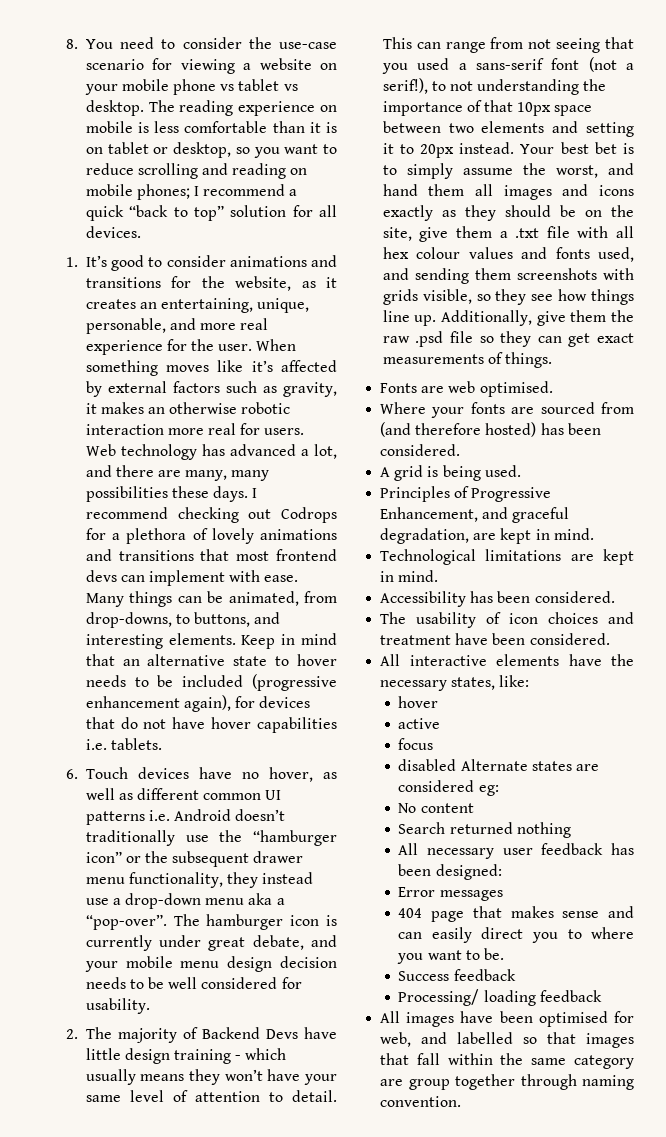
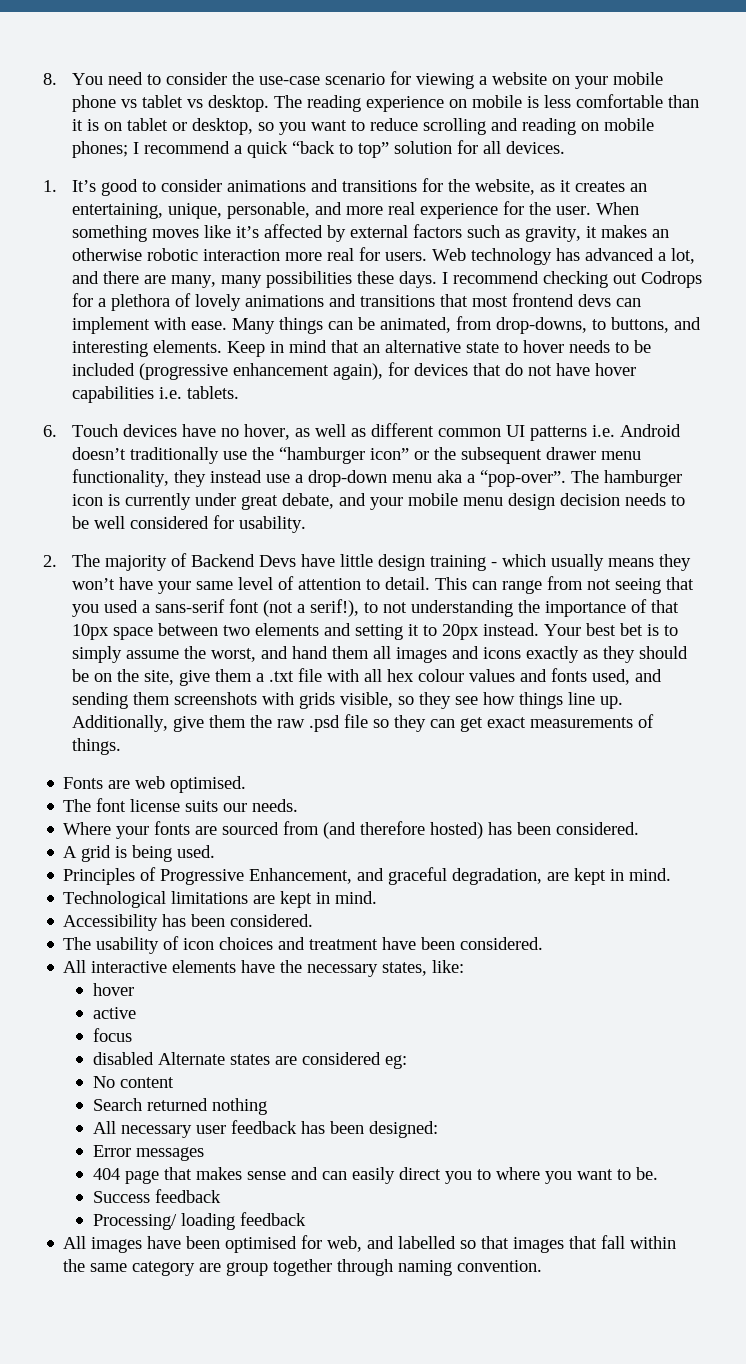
(553, 389) none -> [63,798,299,812] // The font license suits our needs.

